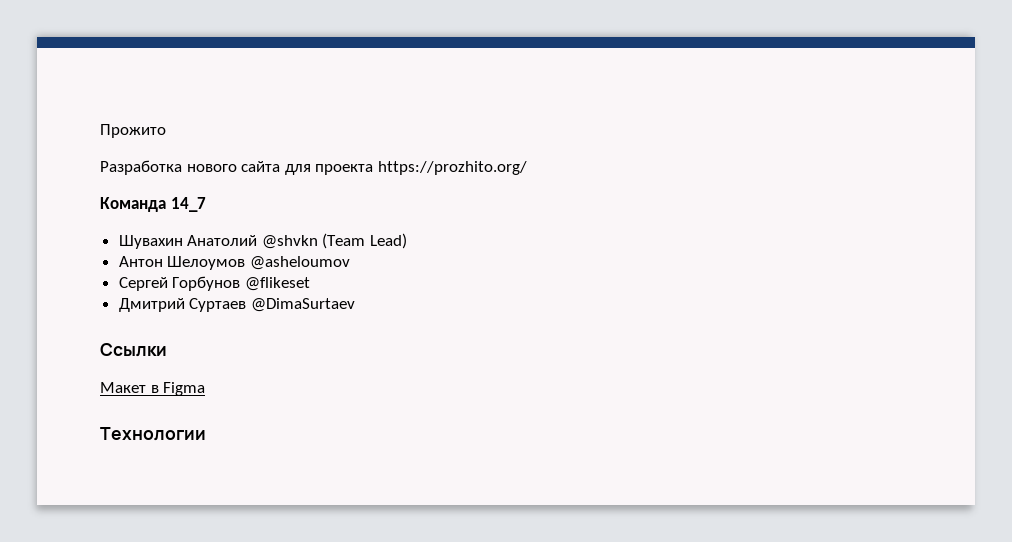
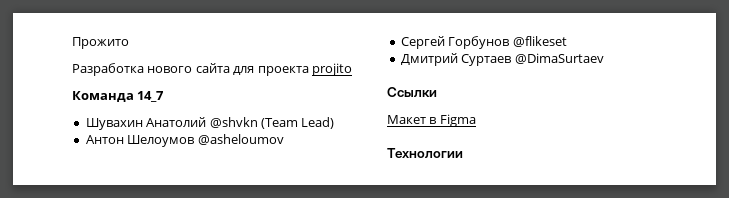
[377,161,527,175] https://prozhito.org/ -> [311,63,352,76] projito

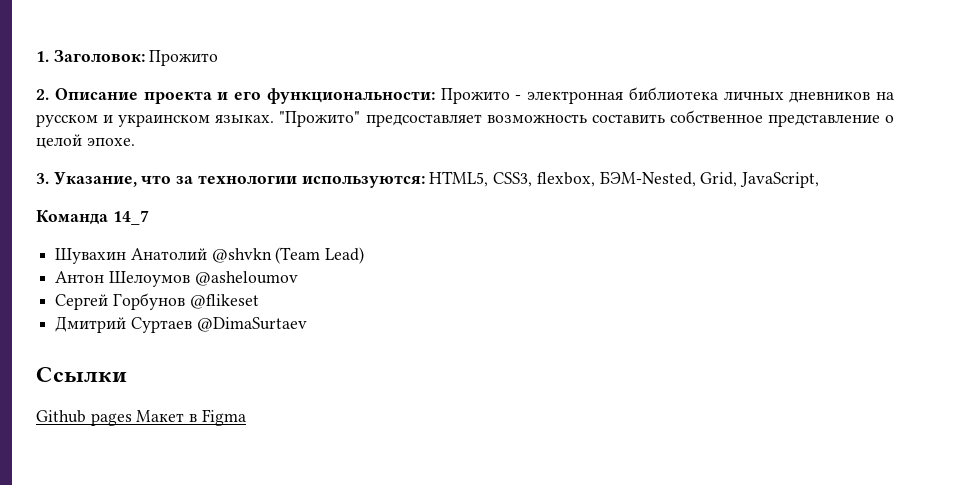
(72, 43) none -> [36,50,145,62] 1. Заголовок:
[72,63,352,76] Разработка нового сайта для проекта projito -> [36,87,894,104] [36,110,895,127] [36,134,135,149] [36,171,819,188] 2. Описание проекта и его функциональности: Прожито - электронная библиотека личных дневников на русском и украинском языках. "Прожито" предсоставляет возможность составить собственное представление о целой эпохе. // 3. Указание, что за технологии используются: HTML5, CSS3, flexbox, БЭМ-Nested, Grid, JavaScript,
(437, 92) none -> [36,410,132,426] Github pages
[387,148,463,158] // Технологии -> (246, 417) none

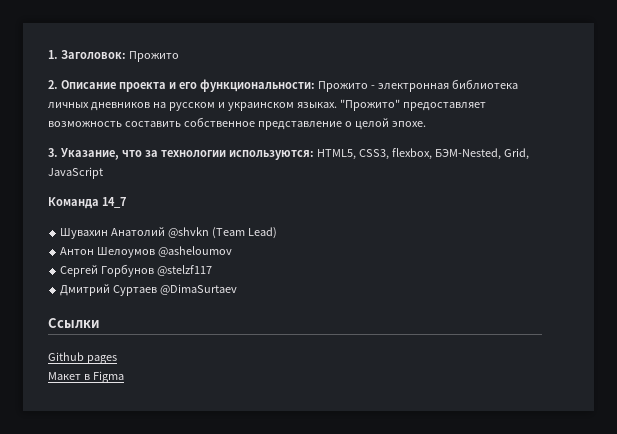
[365,114,482,127] предсоставляет -> [402,102,486,111] предоставляет
[739,172,819,188] JavaScript, -> [48,167,103,179] JavaScript
[189,294,259,309] @flikeset -> [157,265,213,276] @stelzf117
(132, 419) none -> (117, 359) //

